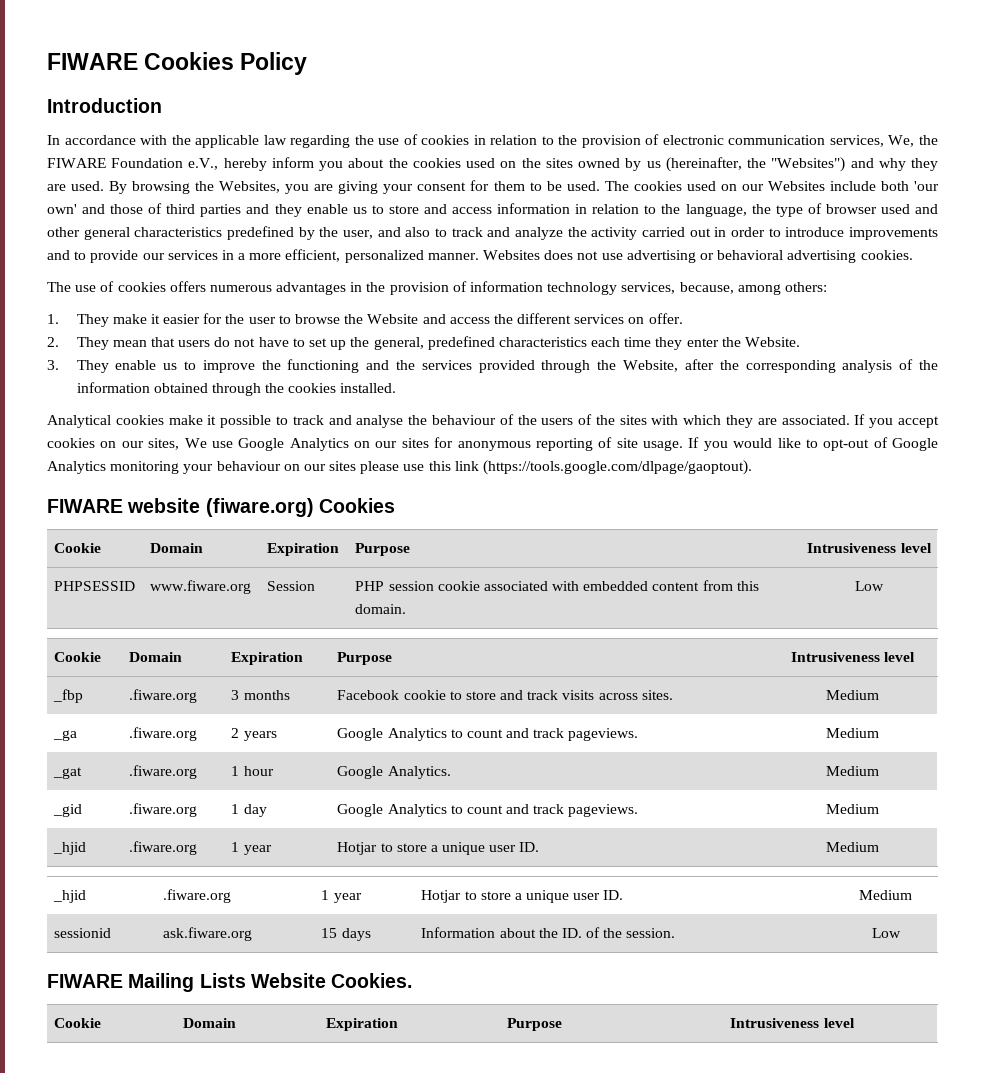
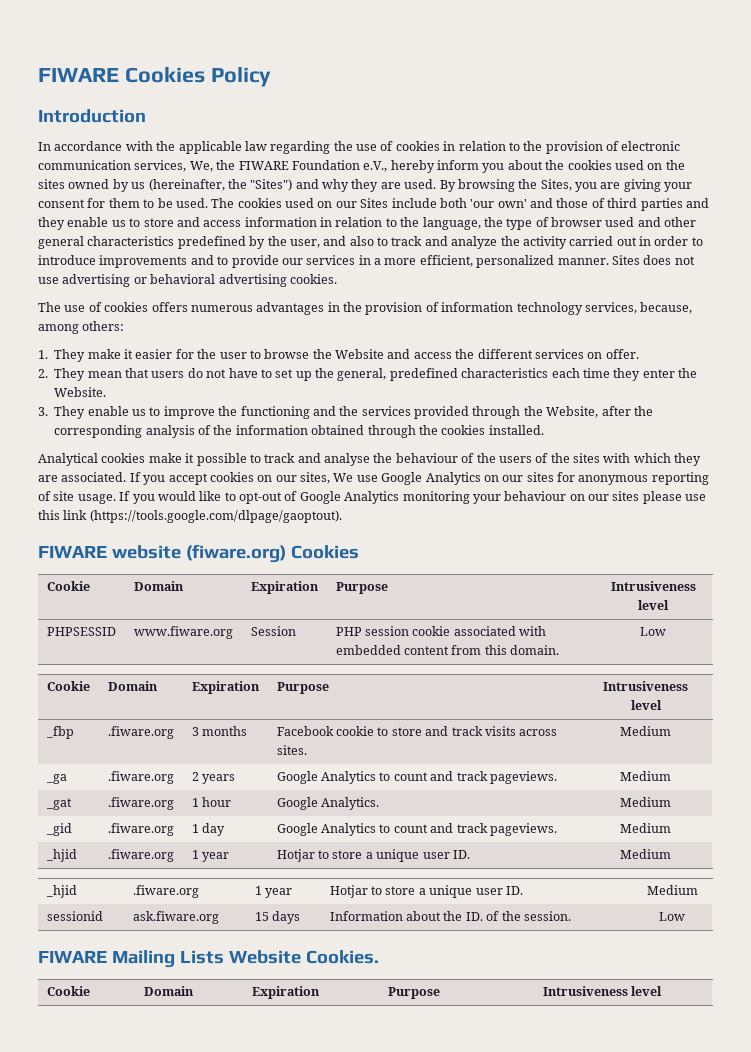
[771,157,846,172] "Websites") -> [250,179,293,191] "Sites")
[219,181,281,193] Websites, -> [540,179,572,191] Sites,
[767,181,825,191] Websites -> [360,198,389,208] Sites
[483,250,541,260] Websites -> [611,255,640,265] Sites

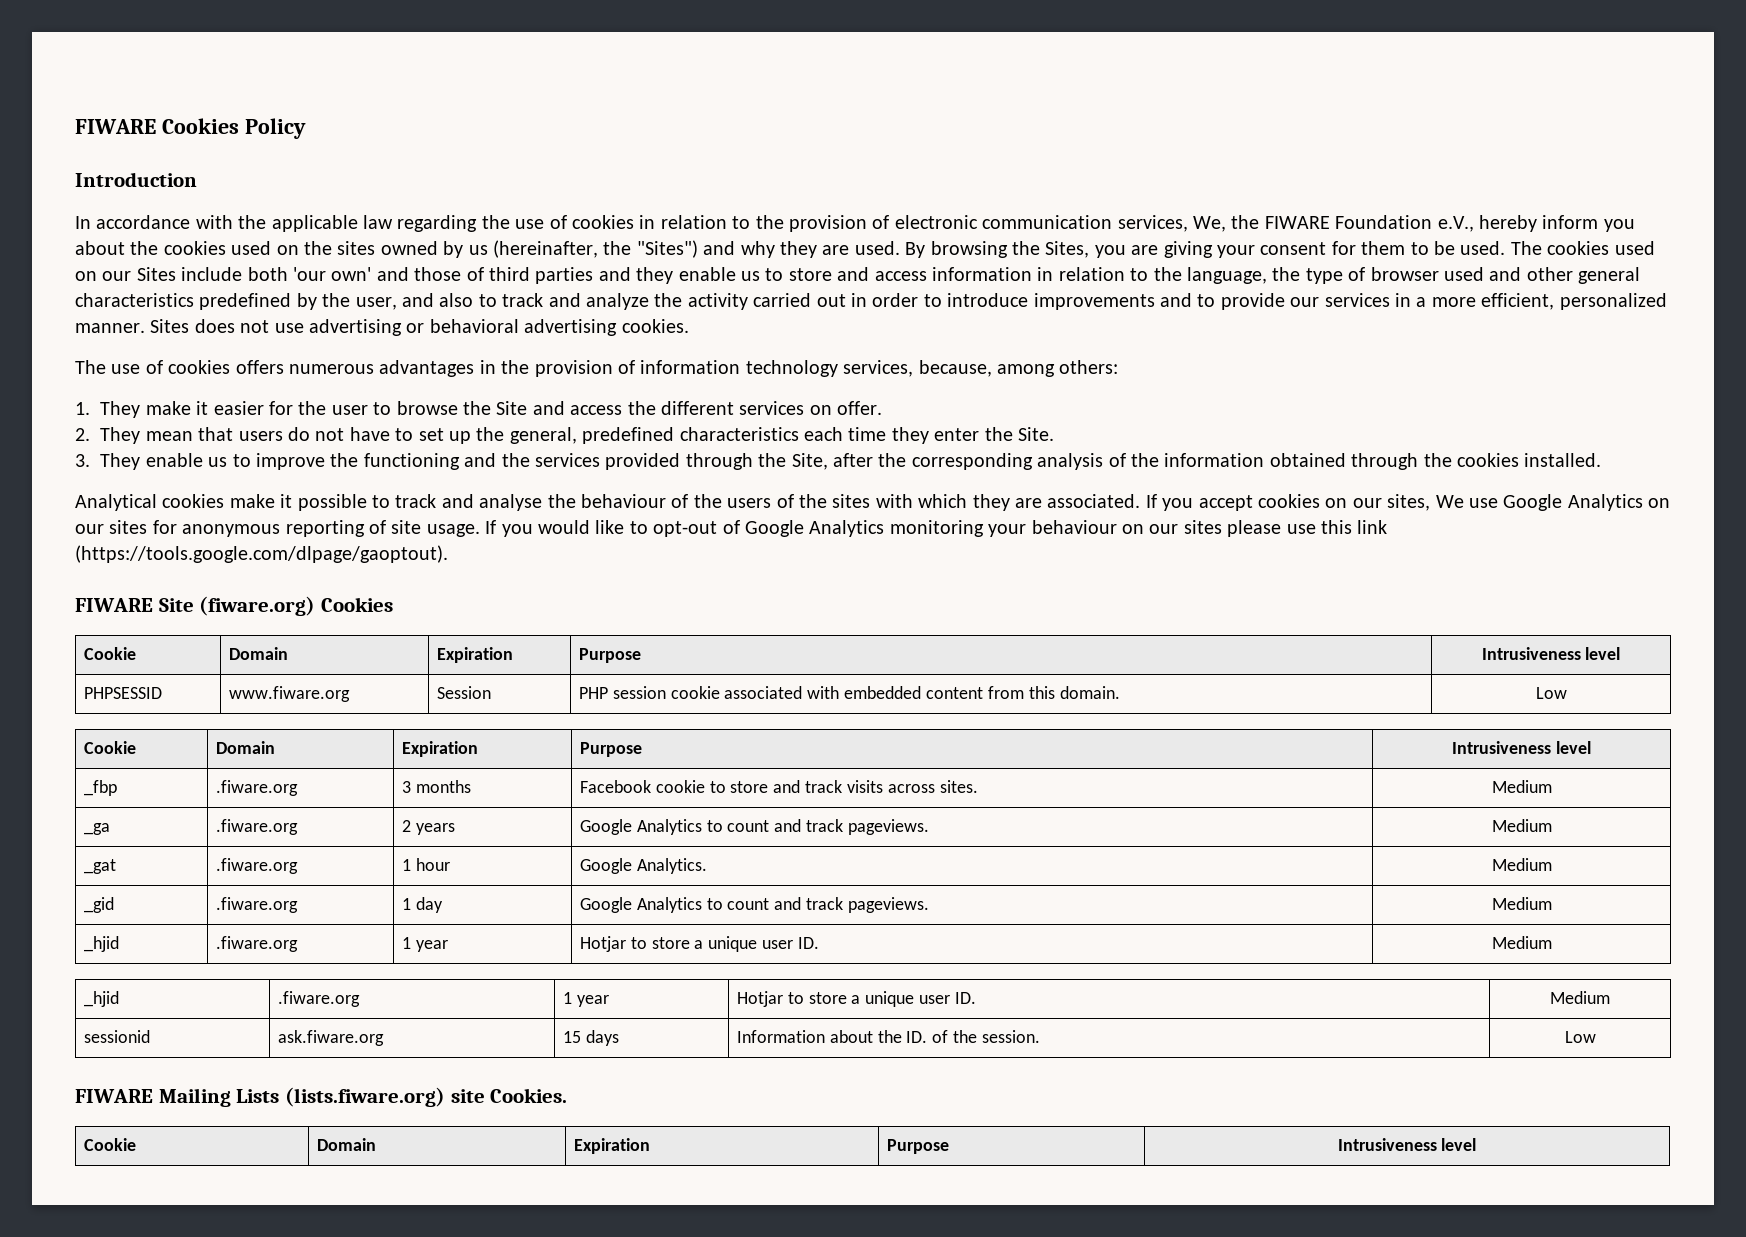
[335,349,384,359] Website -> [496,401,528,415] Site
[54,387,107,397] Website. -> [1018,427,1055,441] Site.
[546,406,599,418] Website, -> [791,453,828,470] Site,
[111,545,181,559] website -> [158,598,194,612] Site
[228,950,301,964] Website -> [285,1087,485,1107] (lists.fiware.org) site

